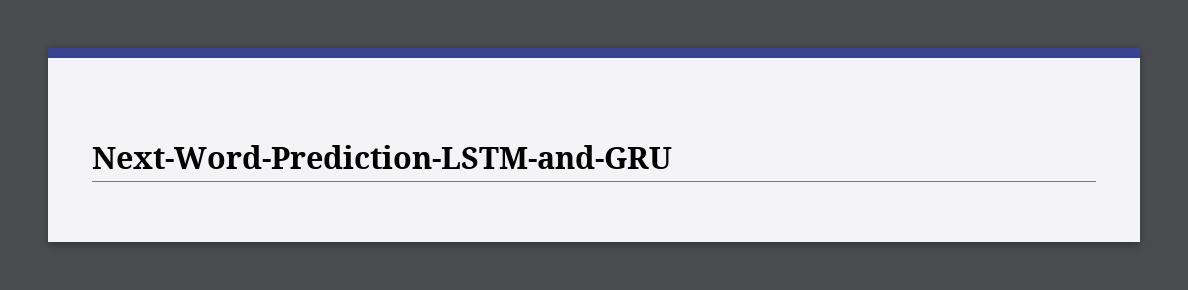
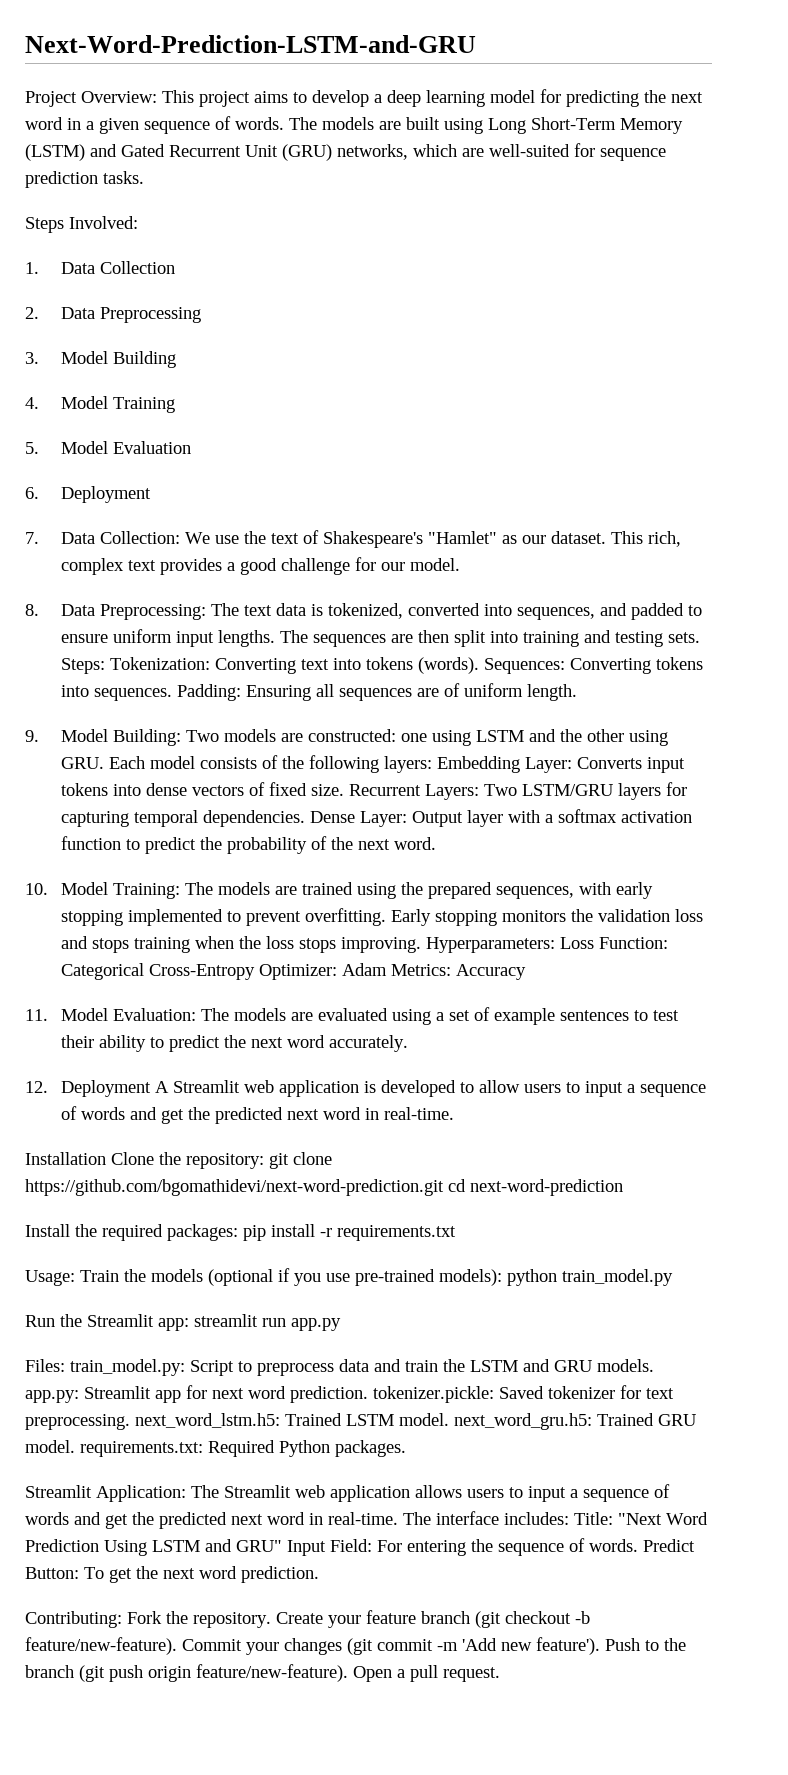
(672, 157) none -> [25,89,703,107] [25,116,683,134] [25,143,666,161] [25,171,144,188] [25,216,138,233] [25,261,176,274] [25,307,202,323] [25,351,177,368] [25,396,176,413] [25,441,192,454] [25,486,152,503] [25,530,682,548] [61,557,461,575] [25,603,703,620] [61,629,701,647] [61,657,704,674] [61,683,578,701] [25,729,669,746] [61,755,686,773] [61,782,688,800] [61,809,693,827] [61,836,437,854] [25,882,654,899] [61,908,704,926] [61,936,669,953] [61,963,527,980] [25,1007,680,1025] [61,1035,409,1052] [25,1080,707,1097] [61,1106,455,1124] [25,1152,332,1169] [25,1179,623,1196] [25,1224,456,1241] [25,1268,673,1286] [25,1314,341,1331] [25,1359,654,1376] [25,1385,674,1403] [25,1413,696,1430] [25,1440,406,1457] [25,1484,670,1502] [25,1511,708,1529] [25,1538,695,1556] [25,1566,319,1583] [25,1610,590,1628] [25,1637,686,1655] [25,1664,500,1682] // Project Overview: This project aims to develop a deep learning model for predicting the next word in a given sequence of words. The models are built using Long Short-Term Memory (LSTM) and Gated Recurrent Unit (GRU) networks, which are well-suited for sequence prediction tasks. // Steps Involved: // 1. Data Collection // 2. Data Preprocessing // 3. Model Building // 4. Model Training // 5. Model Evaluation // 6. Deployment // 7. Data Collection: We use the text of Shakespeare's "Hamlet" as our dataset. This rich, complex text provides a good challenge for our model. // 8. Data Preprocessing: The text data is tokenized, converted into sequences, and padded to ensure uniform input lengths. The sequences are then split into training and testing sets. Steps: Tokenization: Converting text into tokens (words). Sequences: Converting tokens into sequences. Padding: Ensuring all sequences are of uniform length. // 9. Model Building: Two models are constructed: one using LSTM and the other using GRU. Each model consists of the following layers: Embedding Layer: Converts input tokens into dense vectors of fixed size. Recurrent Layers: Two LSTM/GRU layers for capturing temporal dependencies. Dense Layer: Output layer with a softmax activation function to predict the probability of the next word. // 10. Model Training: The models are trained using the prepared sequences, with early stopping implemented to prevent overfitting. Early stopping monitors the validation loss and stops training when the loss stops improving. Hyperparameters: Loss Function: Categorical Cross-Entropy Optimizer: Adam Metrics: Accuracy // 11. Model Evaluation: The models are evaluated using a set of example sentences to test their ability to predict the next word accurately. // 12. Deployment A Streamlit web application is developed to allow users to input a sequence of words and get the predicted next word in real-time. // Installation Clone the repository: git clone https://github.com/bgomathidevi/next-word-prediction.git cd next-word-prediction // Install the required packages: pip install -r requirements.txt // Usage: Train the models (optional if you use pre-trained models): python train_model.py // Run the Streamlit app: streamlit run app.py // Files: train_model.py: Script to preprocess data and train the LSTM and GRU models. app.py: Streamlit app for next word prediction. tokenizer.pickle: Saved tokenizer for text preprocessing. next_word_lstm.h5: Trained LSTM model. next_word_gru.h5: Trained GRU model. requirements.txt: Required Python packages. // Streamlit Application: The Streamlit web application allows users to input a sequence of words and get the predicted next word in real-time. The interface includes: Title: "Next Word Prediction Using LSTM and GRU" Input Field: For entering the sequence of words. Predict Button: To get the next word prediction. // Contributing: Fork the repository. Create your feature branch (git checkout -b feature/new-feature). Commit your changes (git commit -m 'Add new feature'). Push to the branch (git push origin feature/new-feature). Open a pull request.

